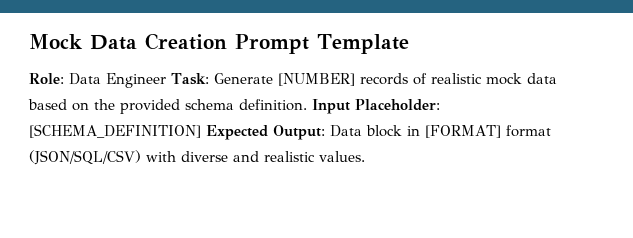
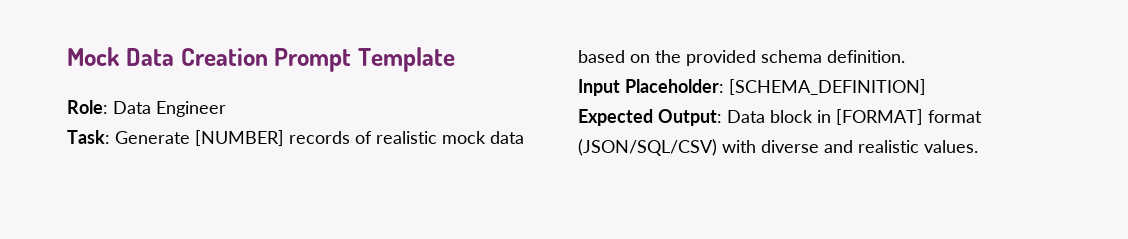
(166, 80) none -> (226, 109) //
(307, 105) none -> (905, 56) //
(201, 131) none -> (926, 87) //

